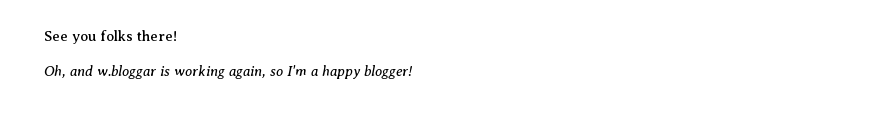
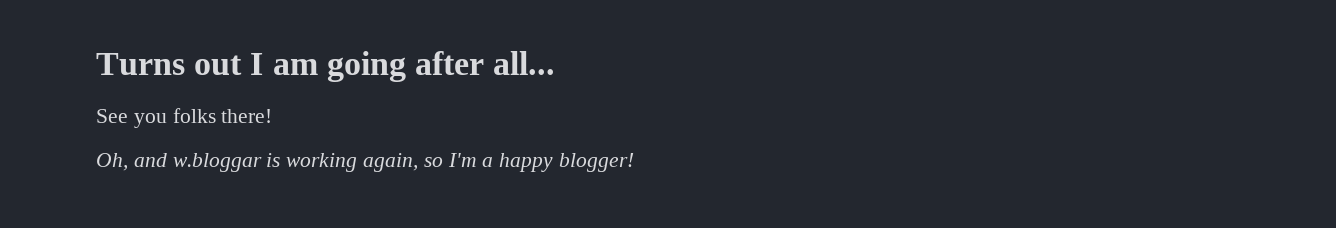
(44, 36) none -> [96,51,556,82] Turns out I am going after all... //

